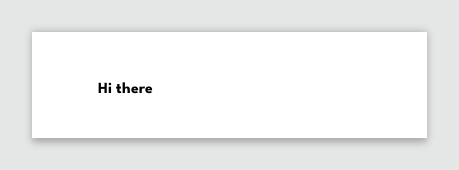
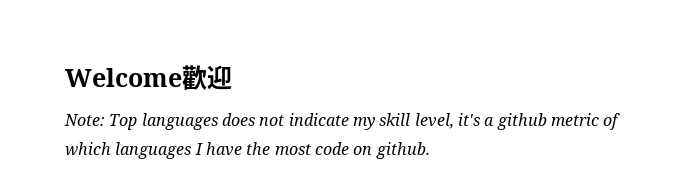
[98,82,154,94] Hi there -> [65,65,232,90] [64,113,621,130] [65,142,430,159] Welcome歡迎 // Note: Top languages does not indicate my skill level, it's a github metric of which languages I have the most code on github.

